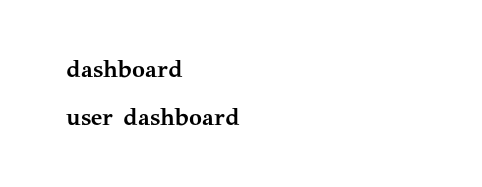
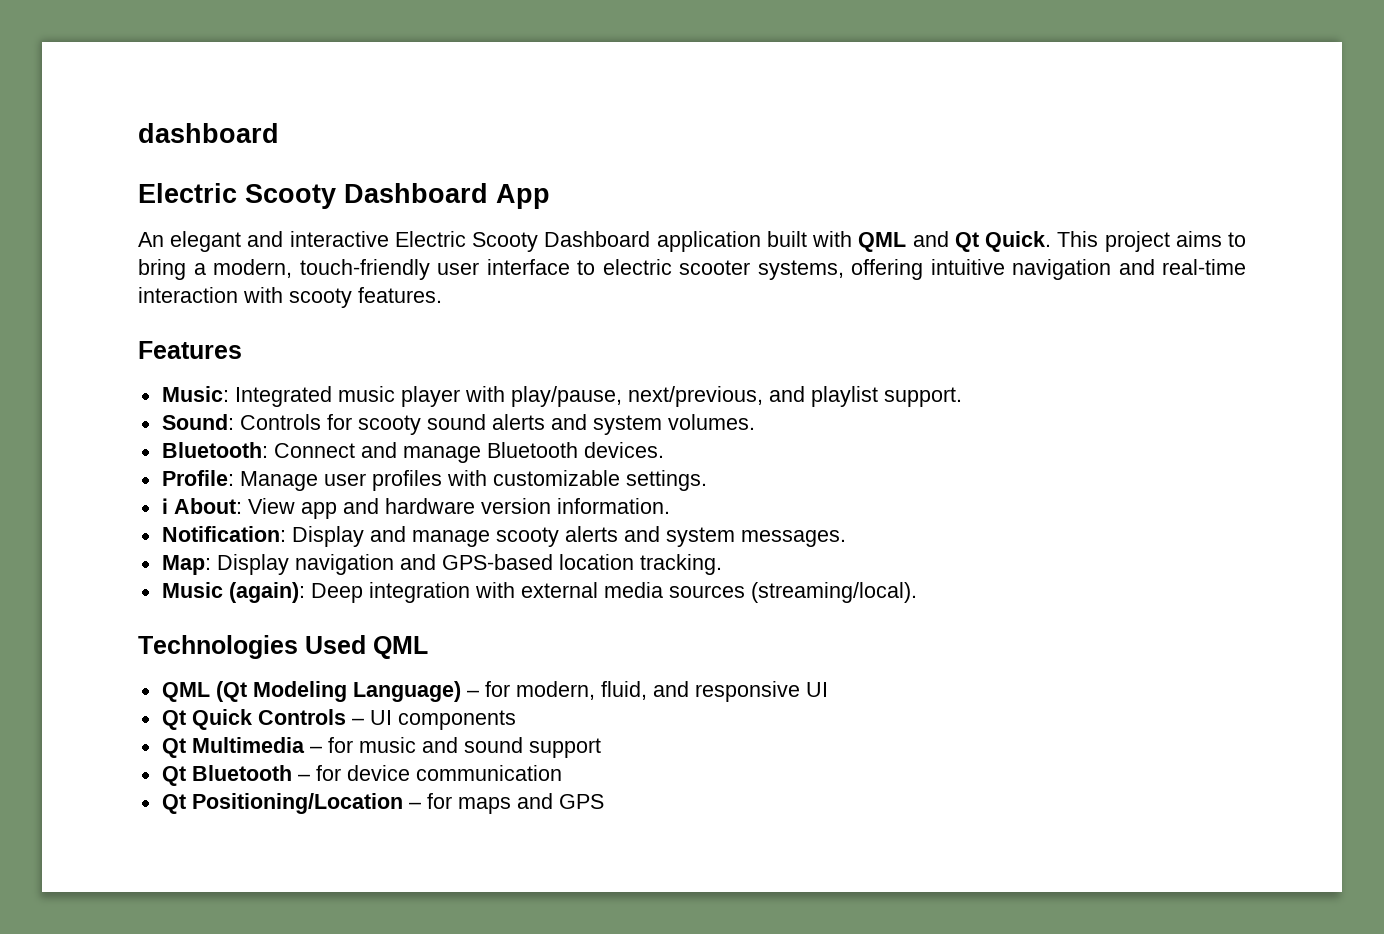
[66,108,240,126] user dashboard -> [138,183,550,209] [138,231,1247,252] [138,259,1246,280] [138,287,442,308] [138,341,242,359] [161,386,962,407] [161,414,755,435] [161,442,664,463] [161,470,707,491] [161,498,670,519] [161,526,846,547] [161,554,722,575] [161,582,917,603] [138,635,428,659] [161,681,828,702] [161,709,516,730] [161,737,601,758] [161,765,562,786] [161,793,604,814] Electric Scooty Dashboard App // An elegant and interactive Electric Scooty Dashboard application built with QML and Qt Quick. This project aims to bring a modern, touch-friendly user interface to electric scooter systems, offering intuitive navigation and real-time interaction with scooty features. // Features // Music: Integrated music player with play/pause, next/previous, and playlist support. // Sound: Controls for scooty sound alerts and system volumes. // Bluetooth: Connect and manage Bluetooth devices. // Profile: Manage user profiles with customizable settings. // ℹ About: View app and hardware version information. // Notification: Display and manage scooty alerts and system messages. // Map: Display navigation and GPS-based location tracking. // Music (again): Deep integration with external media sources (streaming/local). // Technologies Used QML // QML (Qt Modeling Language) – for modern, fluid, and responsive UI // Qt Quick Controls – UI components // Qt Multimedia – for music and sound support // Qt Bluetooth – for device communication // Qt Positioning/Location – for maps and GPS

